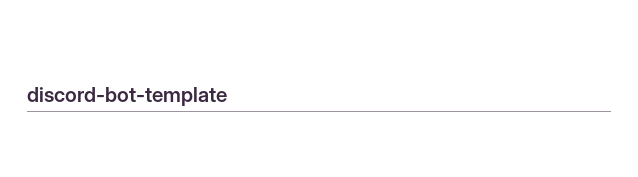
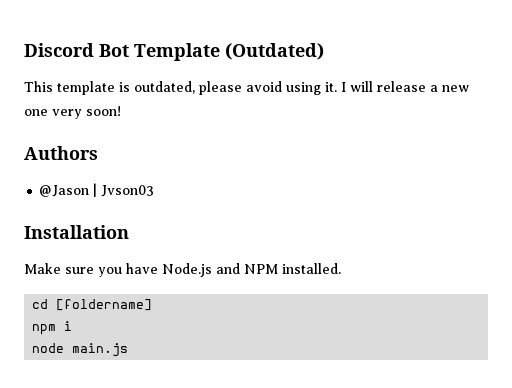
[27,87,227,106] discord-bot-template -> [24,43,324,61] [24,81,469,95] [24,106,121,119] [24,146,98,160] [39,183,155,197] [24,225,129,239] [24,263,341,277] [32,299,153,311] [32,321,73,335] [32,343,129,357] Discord Bot Template (Outdated) // This template is outdated, please avoid using it. I will release a new one very soon! // Authors // @Jason | Jvson03 // Installation // Make sure you have Node.js and NPM installed. // cd [foldername] // npm i // node main.js

